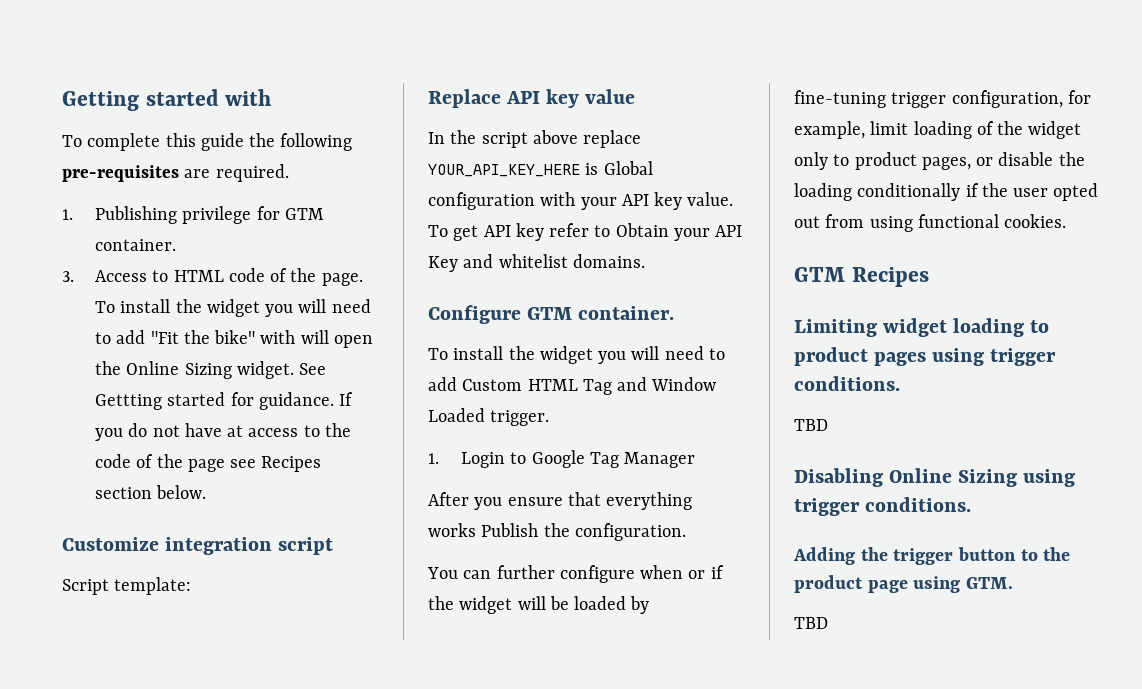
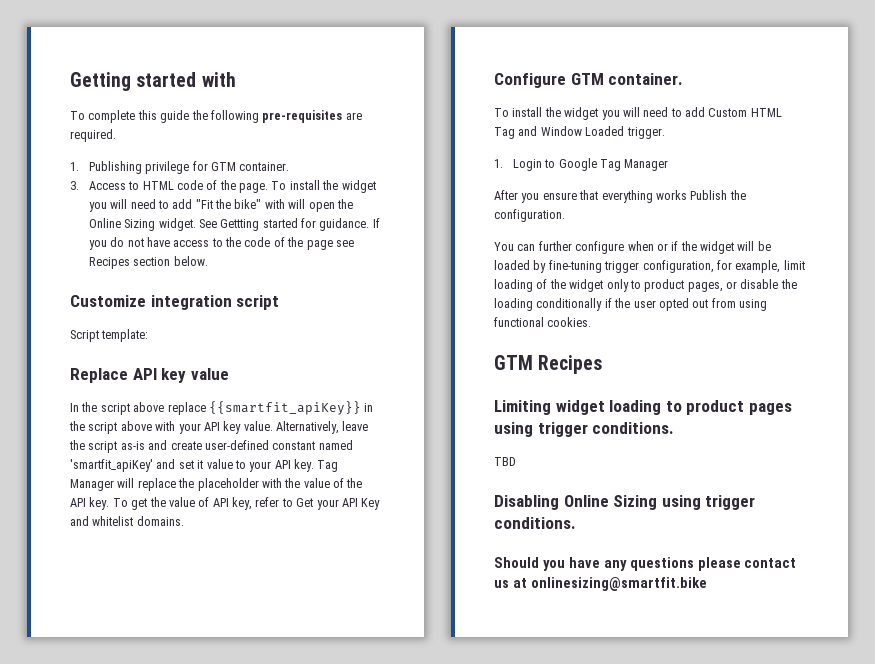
[227,425,244,437] at -> (170, 242) none
[428,161,653,177] [428,192,535,210] YOUR_API_KEY_HERE is Global configuration -> [208,401,374,415] [69,421,152,434] {{smartfit_apiKey}} in the script above
[428,223,544,241] To get API key -> [276,421,369,434] [69,440,353,453] [70,459,339,472] [70,478,363,491] [70,497,252,510] Alternatively, leave the script as-is and create user-defined constant named 'smartfit_apiKey' and set it value to your API key. Tag Manager will replace the placeholder with the value of the API key. To get the value of API key,
[615,223,669,237] Obtain -> [296,498,314,507] Get
[793,547,1071,565] [794,575,1014,593] [794,617,828,629] Adding the trigger button to the product page using GTM. // TBD -> [494,557,797,571] [494,577,707,591] Should you have any questions please contact us at onlinesizing@smartfit.bike

